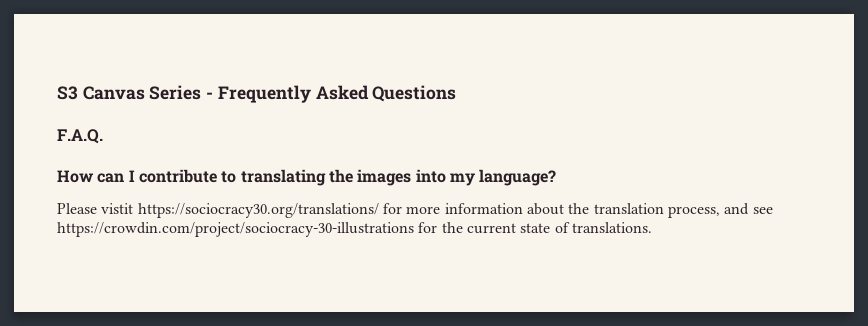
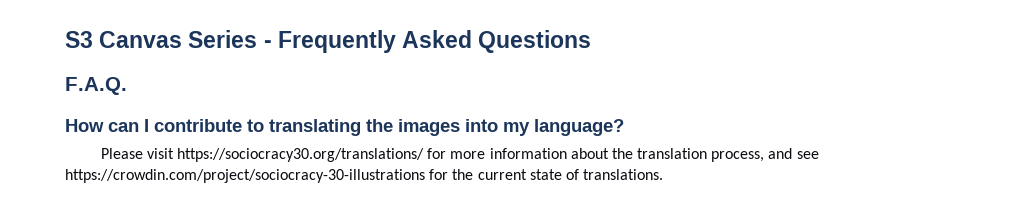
[101,203,134,214] vistit -> [146,148,174,159] visit

